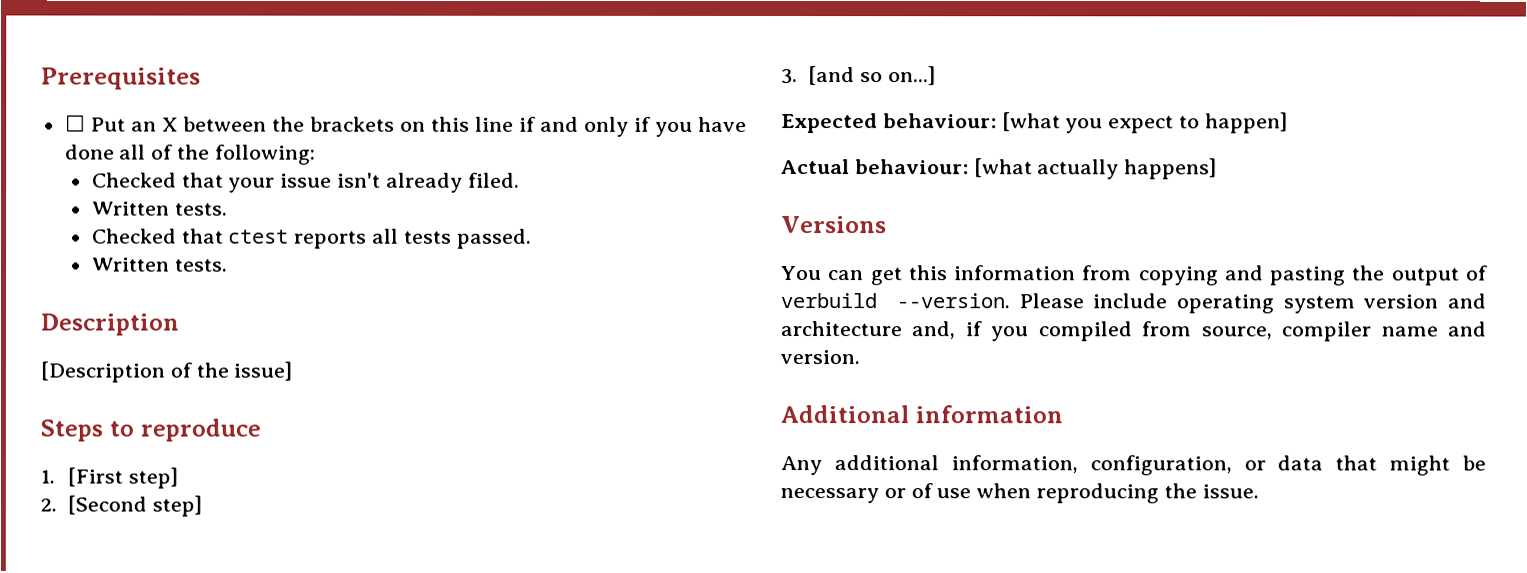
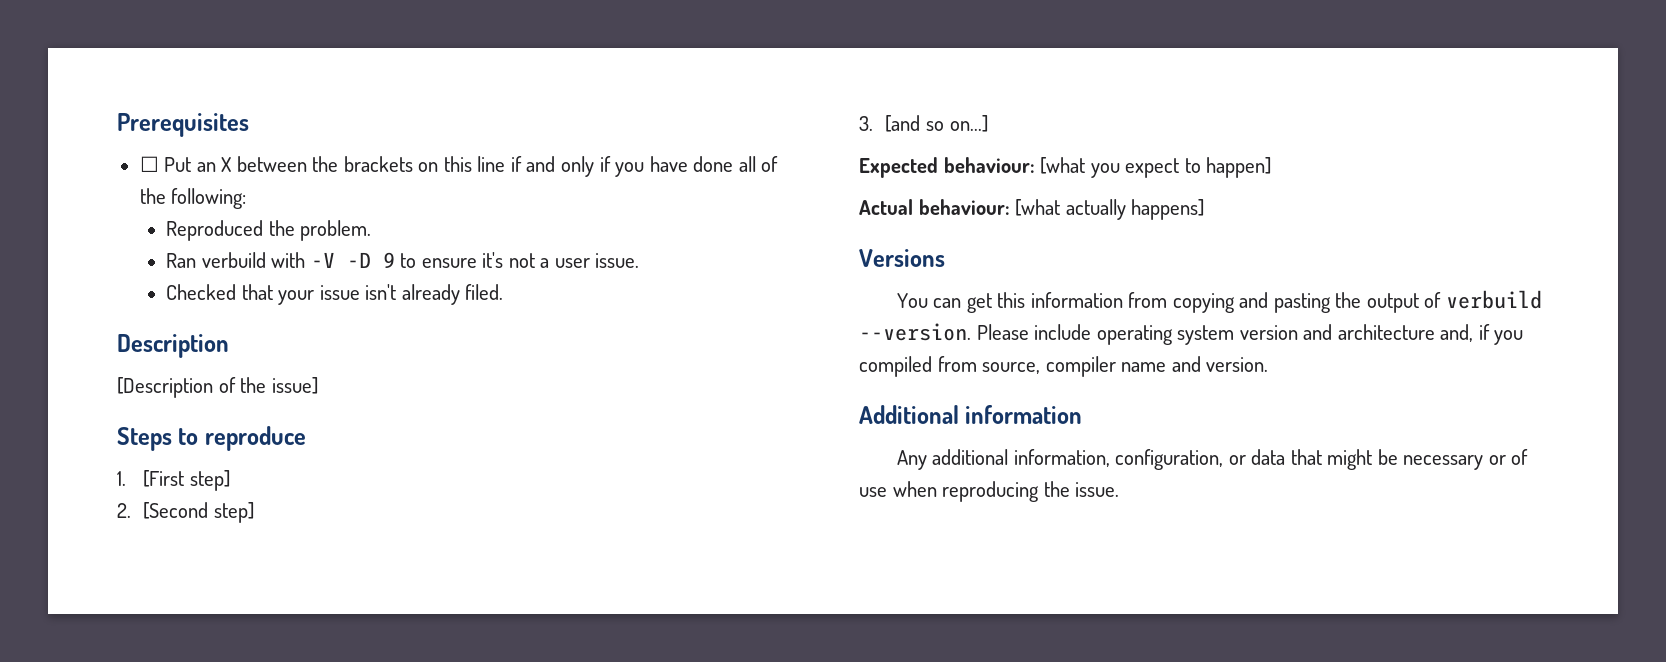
(316, 154) none -> [166,220,372,241] [166,252,640,268] // Reproduced the problem. // Ran verbuild with -V -D 9 to ensure it's not a user issue.
[91,201,228,216] [91,228,532,249] [91,257,228,272] // Written tests. // Checked that ctest reports all tests passed. // Written tests. -> (504, 292) none

